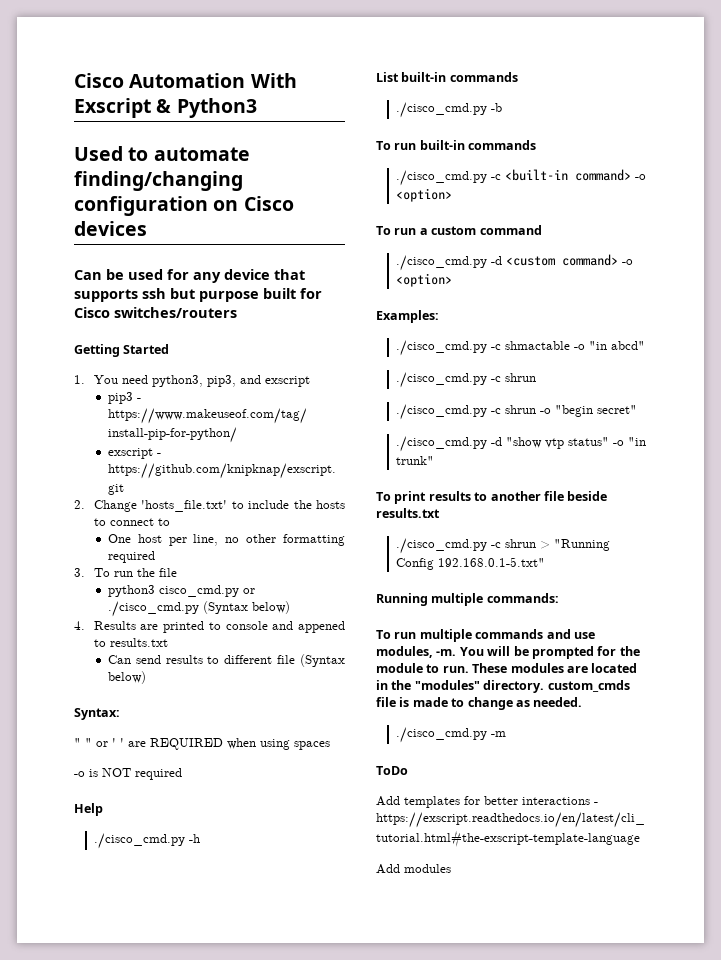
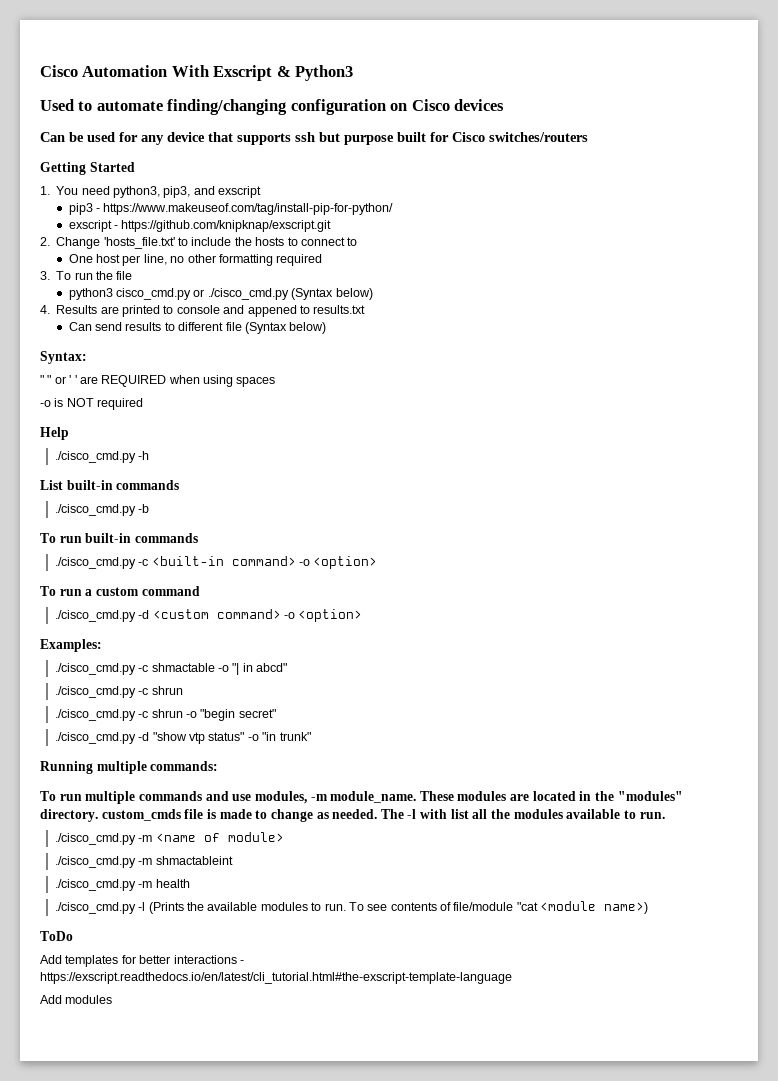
[588,341,607,350] "in -> [232,663,253,675] "| in
[376,491,608,504] [376,508,440,518] [395,538,610,554] [395,557,545,570] // To print results to another file beside results.txt // ./cisco_cmd.py -c shrun > "Running Config 192.168.0.1-5.txt" -> (311, 736) none
[436,646,640,659] [376,663,469,673] -m. You will be prompted for the module to run. -> [310,791,417,803] -m module_name.
[395,727,506,743] // ./cisco_cmd.py -m -> [380,809,665,819] [54,832,284,845] [54,856,233,868] [54,879,190,891] [54,901,649,914] The -l with list all the modules available to run. // ./cisco_cmd.py -m <name of module> // ./cisco_cmd.py -m shmactableint // ./cisco_cmd.py -m health // ./cisco_cmd.py -l (Prints the available modules to run. To see contents of file/module "cat <module name>)

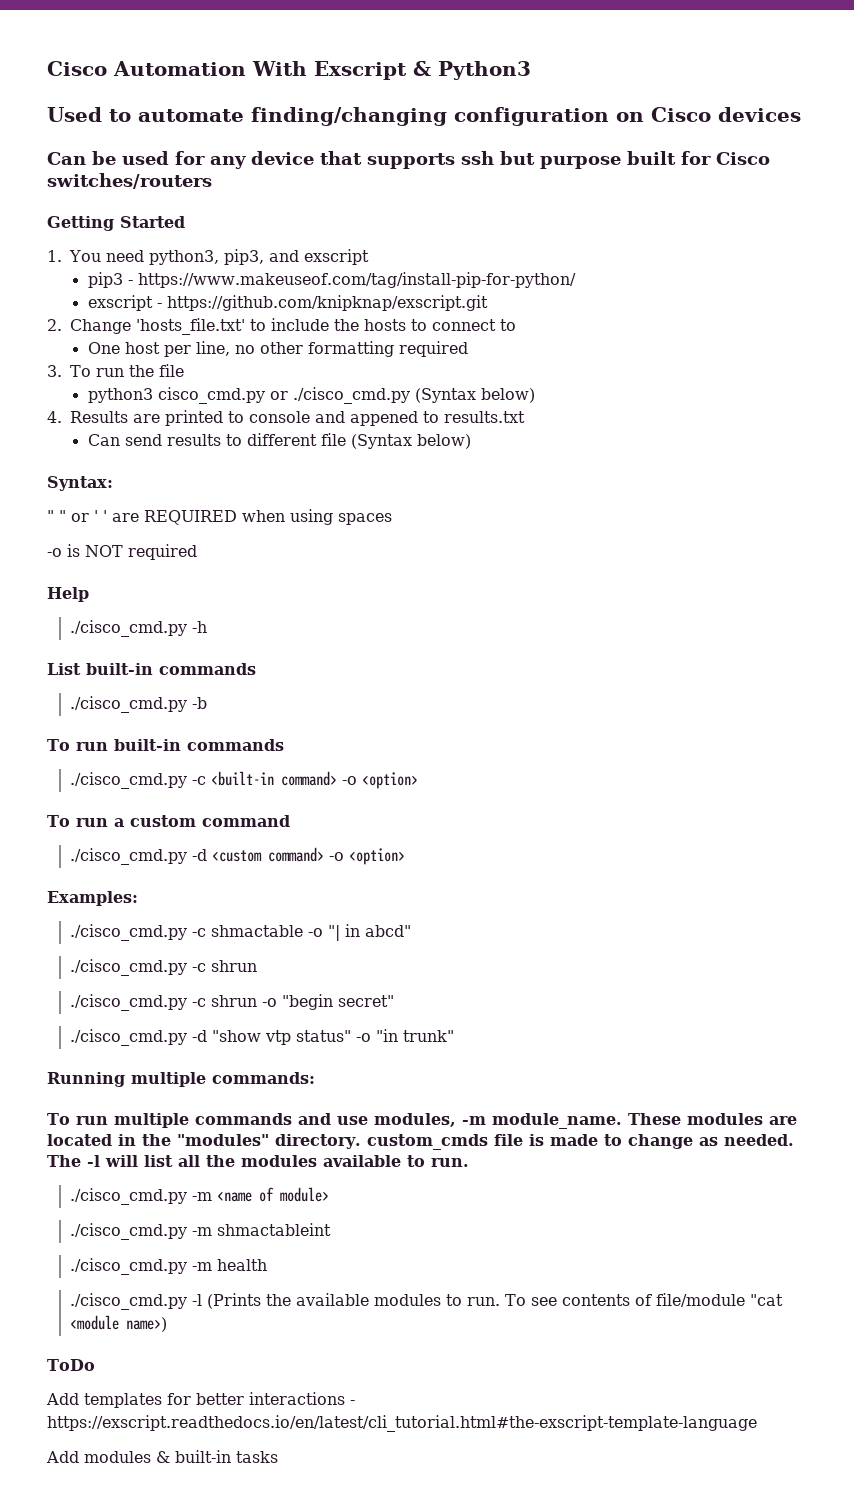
[420,809,448,819] with -> [105,1155,138,1167] will
(113, 999) none -> [156,1450,278,1463] & built-in tasks

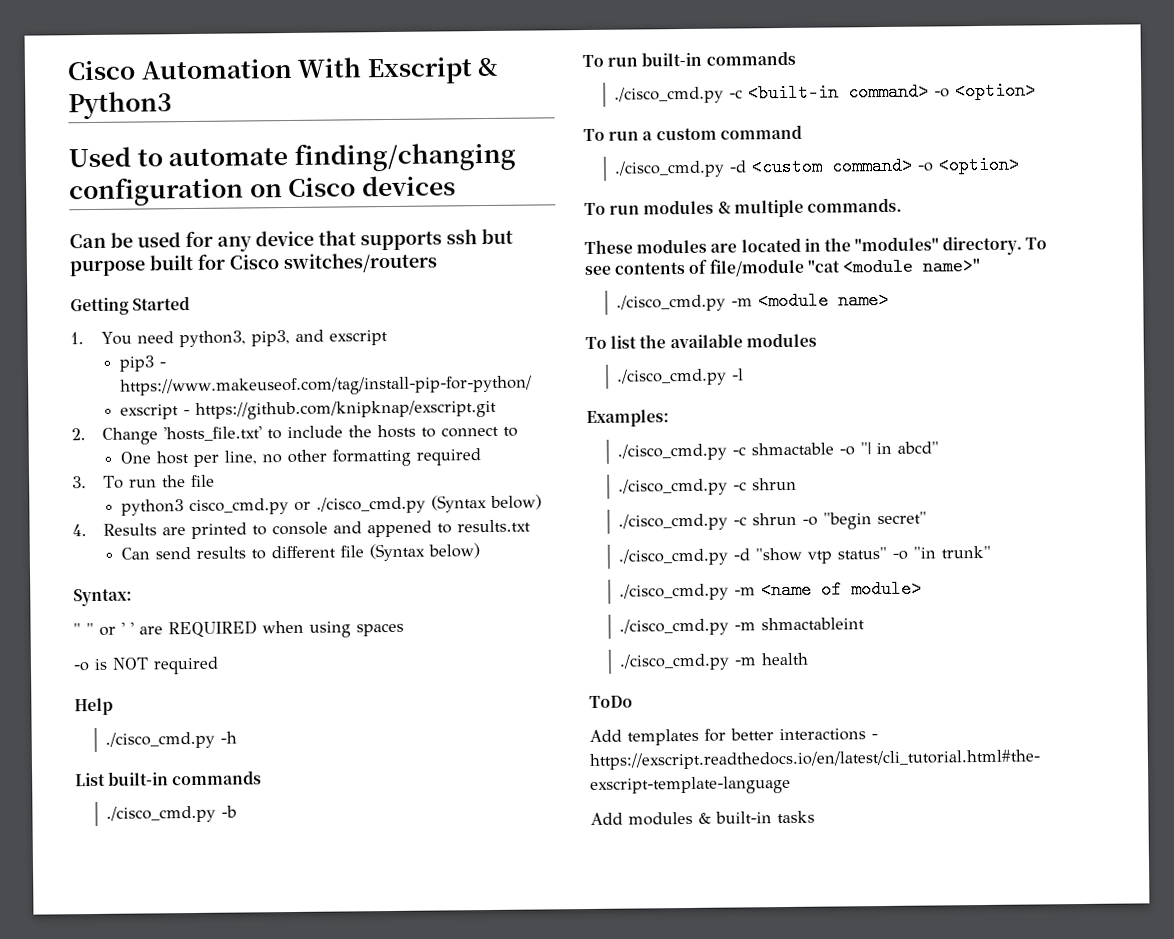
(406, 856) none -> [584,197,902,218] [584,235,1048,256] [584,258,981,277] [616,290,890,312] [585,332,817,350] [616,368,745,386] // To run modules & multiple commands. // These modules are located in the "modules" directory. To see contents of file/module "cat <module name>" // ./cisco_cmd.py -m <module name> // To list the available modules // ./cisco_cmd.py -l
[47,1072,315,1087] [47,1113,797,1129] [47,1134,794,1150] [47,1155,469,1167] // Running multiple commands: // To run multiple commands and use modules, -m module_name. These modules are located in the "modules" directory. custom_cmds file is made to change as needed. The -l will list all the modules available to run. -> (992, 552) none
[70,1293,784,1310] [70,1315,168,1332] // ./cisco_cmd.py -l (Prints the available modules to run. To see contents of file/module "cat <module name>) -> (809, 659) none

